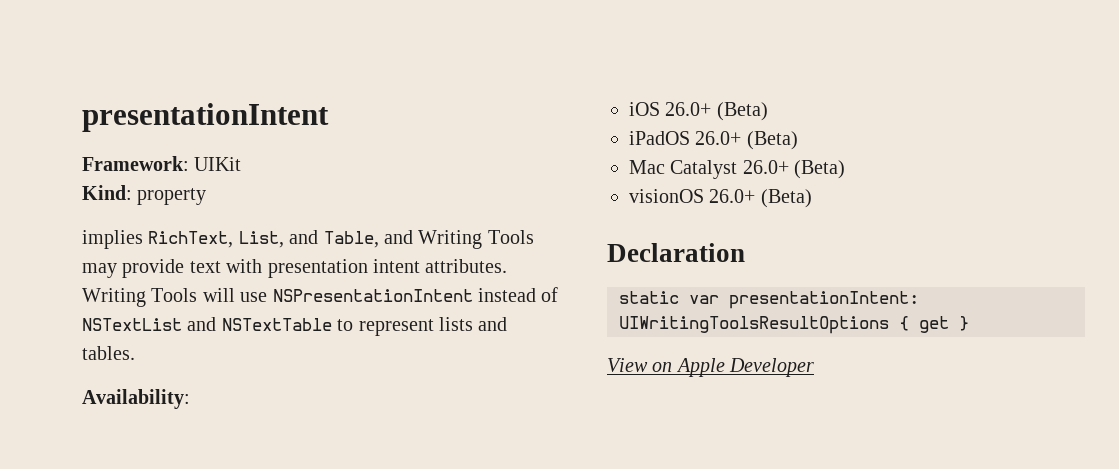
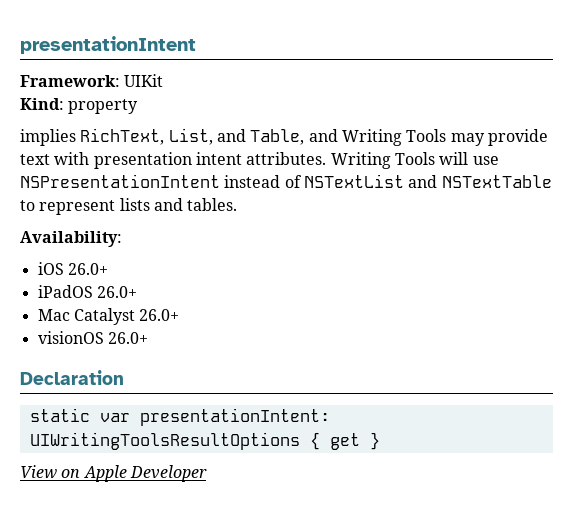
[716,102,768,121] (Beta) -> (108, 269) none
[746,131,798,150] (Beta) -> (137, 292) none
[794,160,846,179] (Beta) -> (180, 315) none
[760,189,812,208] (Beta) -> (148, 338) none

